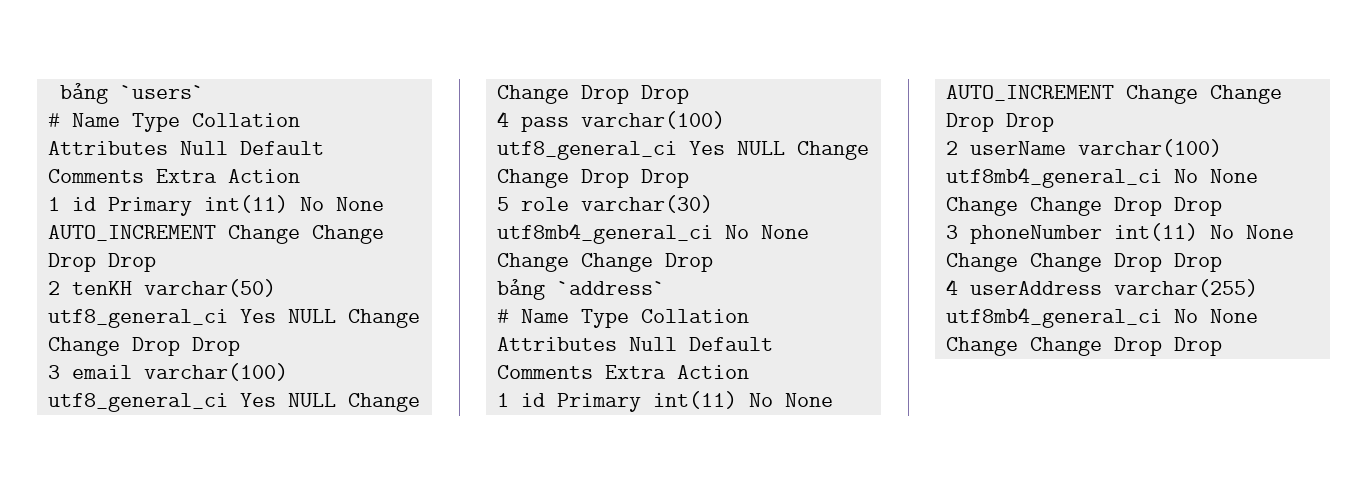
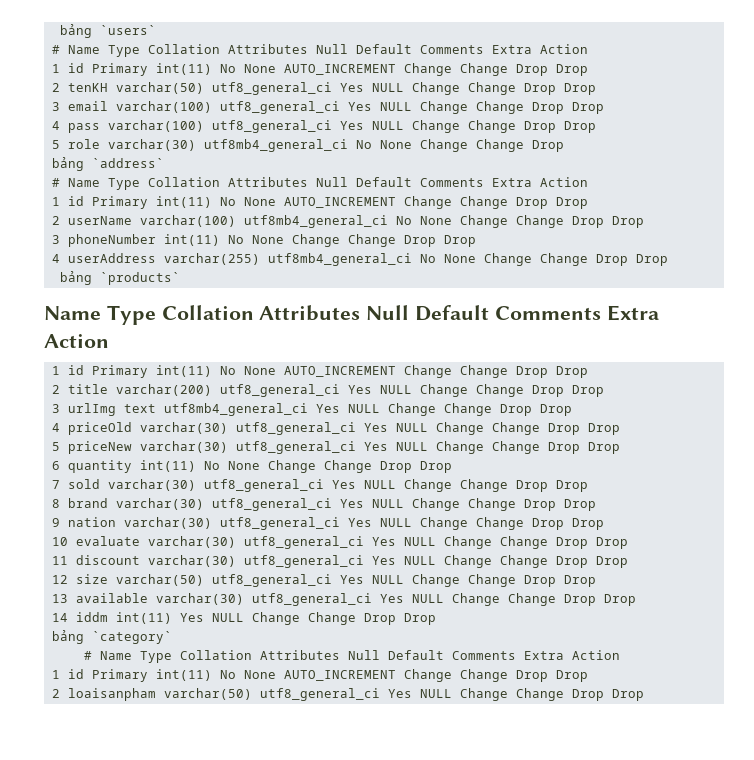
(1223, 346) none -> [59,271,180,285] [44,305,659,325] [44,334,109,348] [51,365,588,378] [51,384,604,397] [51,403,572,416] [51,422,620,435] [51,441,620,454] [51,460,452,473] [51,479,588,492] [51,498,596,511] [51,517,604,530] [51,536,628,549] [51,555,628,568] [51,574,596,587] [51,593,636,606] [51,612,436,625] [51,630,172,644] [83,650,620,663] [51,669,588,682] [51,688,644,701] // bảng `products` // Name Type Collation Attributes Null Default Comments Extra Action // 1 id Primary int(11) No None AUTO_INCREMENT Change Change Drop Drop // 2 title varchar(200) utf8_general_ci Yes NULL Change Change Drop Drop // 3 urlImg text utf8mb4_general_ci Yes NULL Change Change Drop Drop // 4 priceOld varchar(30) utf8_general_ci Yes NULL Change Change Drop Drop // 5 priceNew varchar(30) utf8_general_ci Yes NULL Change Change Drop Drop // 6 quantity int(11) No None Change Change Drop Drop // 7 sold varchar(30) utf8_general_ci Yes NULL Change Change Drop Drop // 8 brand varchar(30) utf8_general_ci Yes NULL Change Change Drop Drop // 9 nation varchar(30) utf8_general_ci Yes NULL Change Change Drop Drop // 10 evaluate varchar(30) utf8_general_ci Yes NULL Change Change Drop Drop // 11 discount varchar(30) utf8_general_ci Yes NULL Change Change Drop Drop // 12 size varchar(50) utf8_general_ci Yes NULL Change Change Drop Drop // 13 available varchar(30) utf8_general_ci Yes NULL Change Change Drop Drop // 14 iddm int(11) Yes NULL Change Change Drop Drop // bảng `category` // # Name Type Collation Attributes Null Default Comments Extra Action // 1 id Primary int(11) No None AUTO_INCREMENT Change Change Drop Drop // 2 loaisanpham varchar(50) utf8_general_ci Yes NULL Change Change Drop Drop

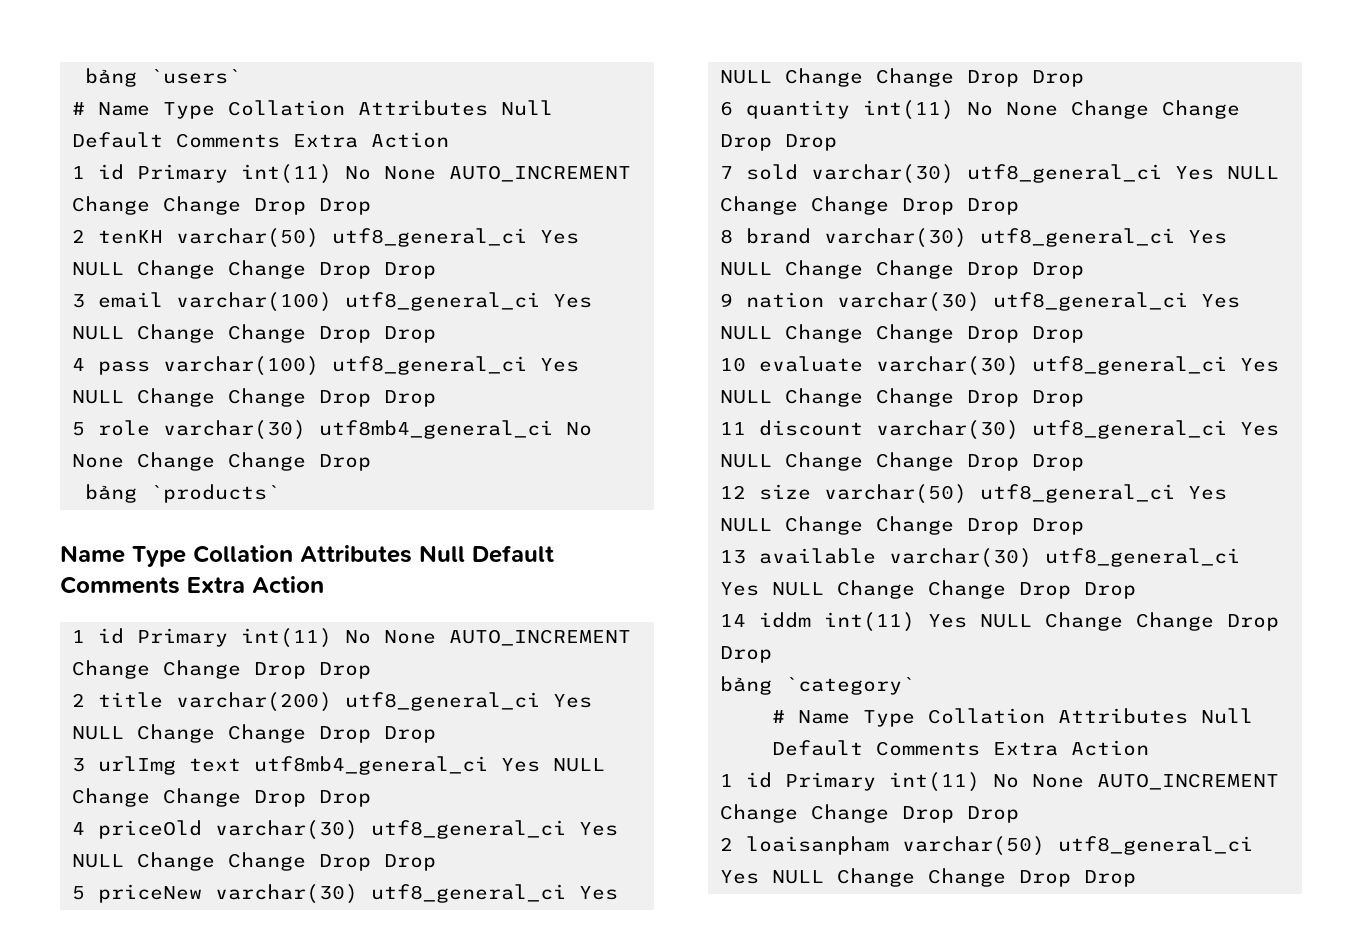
[51,157,164,171] [51,177,588,190] [51,196,588,209] [51,215,644,228] [51,234,476,247] [51,253,668,266] // bảng `address` // # Name Type Collation Attributes Null Default Comments Extra Action // 1 id Primary int(11) No None AUTO_INCREMENT Change Change Drop Drop // 2 userName varchar(100) utf8mb4_general_ci No None Change Change Drop Drop // 3 phoneNumber int(11) No None Change Change Drop Drop // 4 userAddress varchar(255) utf8mb4_general_ci No None Change Change Drop Drop -> (371, 462) none

